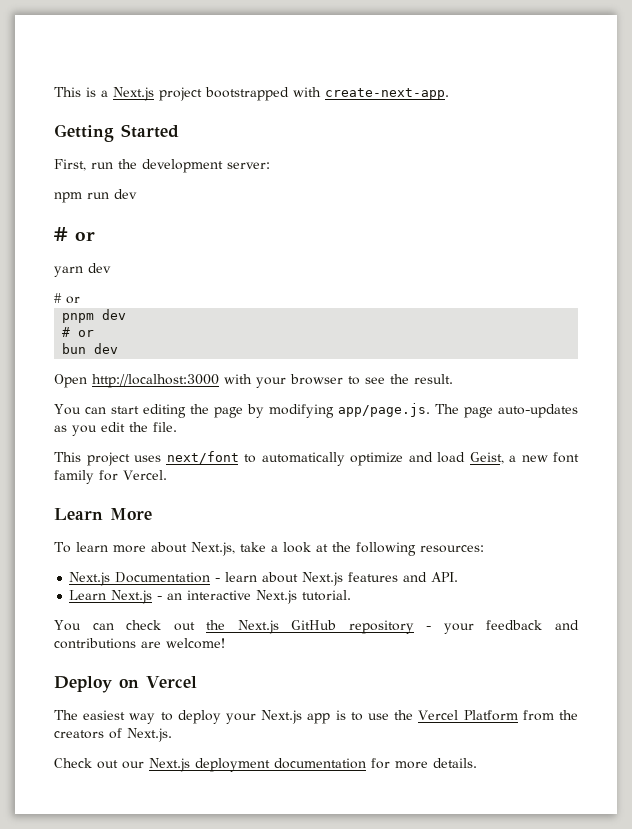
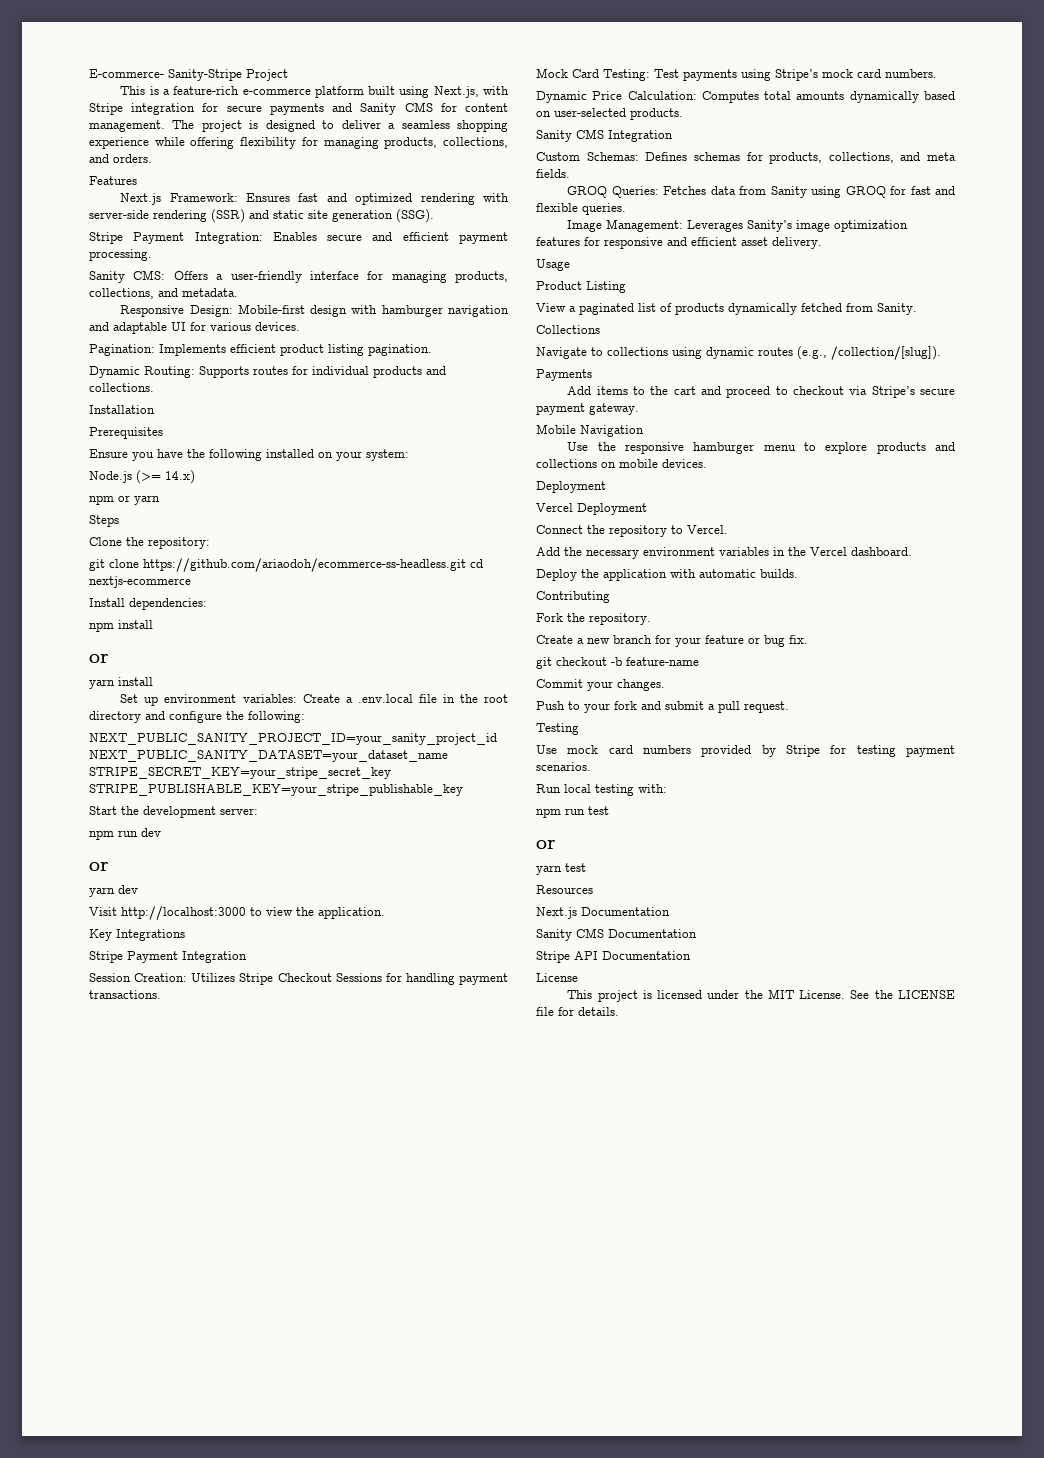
[54,87,449,101] [54,124,179,142] [54,159,113,171] This is a Next.js project bootstrapped with create-next-app. // Getting Started // First, run -> [89,69,288,81] [120,86,509,98] [89,102,509,115] [89,120,509,132] [89,137,508,149] [89,154,152,163] [89,176,137,185] [120,193,509,205] [89,209,434,223] [89,232,508,244] [89,249,152,261] [89,270,508,283] [89,288,238,299] [120,304,509,317] [89,322,300,334] [89,344,432,356] [89,366,446,378] [89,383,154,392] [89,405,155,414] [89,427,163,439] [89,449,409,461] [89,470,195,484] [89,495,160,505] [89,515,119,527] [89,537,210,549] [89,558,483,572] [89,576,191,588] [89,598,207,610] [89,620,153,632] [89,654,109,663] [89,677,153,689] [120,694,508,706] [89,711,305,723] [89,733,497,745] [89,750,448,762] [89,767,391,779] [89,784,463,796] [89,806,117,815] E-commerce- Sanity-Stripe Project // This is a feature-rich e-commerce platform built using Next.js, with Stripe integration for secure payments and Sanity CMS for content management. The project is designed to deliver a seamless shopping experience while offering flexibility for managing products, collections, and orders. // Features // Next.js Framework: Ensures fast and optimized rendering with server-side rendering (SSR) and static site generation (SSG). // Stripe Payment Integration: Enables secure and efficient payment processing. // Sanity CMS: Offers a user-friendly interface for managing products, collections, and metadata. // Responsive Design: Mobile-first design with hamburger navigation and adaptable UI for various devices. // Pagination: Implements efficient product listing pagination. // Dynamic Routing: Supports routes for individual products and collections. // Installation // Prerequisites // Ensure you have the following installed on your system: // Node.js (>= 14.x) // npm or yarn // Steps // Clone the repository: // git clone https://github.com/ariaodoh/ecommerce-ss-headless.git cd nextjs-ecommerce // Install dependencies: // npm install // or // yarn install // Set up environment variables: Create a .env.local file in the root directory and configure the following: // NEXT_PUBLIC_SANITY_PROJECT_ID=your_sanity_project_id NEXT_PUBLIC_SANITY_DATASET=your_dataset_name STRIPE_SECRET_KEY=your_stripe_secret_key STRIPE_PUBLISHABLE_KEY=your_stripe_publishable_key // Start
[54,227,68,241] # -> (161, 832) none
[54,293,80,304] [62,309,127,323] [62,327,95,337] [62,343,119,354] [54,374,453,388] [54,403,578,418] [54,422,177,436] [54,451,579,466] [54,470,167,484] [54,508,152,520] [54,542,484,556] [69,572,459,586] [69,590,352,604] [54,620,579,634] [54,638,225,649] [54,676,197,693] [54,710,578,724] [54,728,172,742] [54,758,428,772] # or // pnpm dev // # or // bun dev // Open http://localhost:3000 with your browser to see the result. // You can start editing the page by modifying app/page.js. The page auto-updates as you edit the file. // This project uses next/font to automatically optimize and load Geist, a new font family for Vercel. // Learn More // To learn more about Next.js, take a look at the following resources: // Next.js Documentation - learn about Next.js features and API. // Learn Next.js - an interactive Next.js tutorial. // You can check out the Next.js GitHub repository - your feedback and contributions are welcome! // Deploy on Vercel // The easiest way to deploy your Next.js app is to use the Vercel Platform from the creators of Next.js. // Check out our Next.js deployment documentation for more -> [89,906,385,920] [89,929,185,941] [89,951,247,963] [89,973,508,985] [89,990,161,999] [536,68,937,81] [536,91,955,103] [536,108,683,120] [536,129,673,142] [536,152,956,164] [536,169,570,178] [567,186,955,198] [536,203,626,215] [567,219,909,232] [536,237,822,249] [536,259,570,271] [536,281,626,293] [536,303,917,315] [536,325,600,334] [536,346,941,360] [536,369,592,381] [567,386,955,398] [536,403,639,415] [536,424,644,437] [567,442,955,454] [536,459,707,468] [536,481,606,493] [536,503,647,515] [536,525,728,537] [536,547,912,559] [536,569,798,581] [536,591,610,603] [536,613,651,625] [536,635,808,647] [536,657,699,669] [536,679,665,691] [536,701,789,713] [536,723,579,735] [536,745,955,757] [536,762,591,771] [536,784,667,796] [536,806,609,818] [536,840,556,849] [536,863,586,875] [536,885,593,894] [536,907,670,919] [536,928,697,941] [536,951,691,963] [536,973,578,982] [567,989,956,1002] [536,1007,574,1016] Visit http://localhost:3000 to view the application. // Key Integrations // Stripe Payment Integration // Session Creation: Utilizes Stripe Checkout Sessions for handling payment transactions. // Mock Card Testing: Test payments using Stripe’s mock card numbers. // Dynamic Price Calculation: Computes total amounts dynamically based on user-selected products. // Sanity CMS Integration // Custom Schemas: Defines schemas for products, collections, and meta fields. // GROQ Queries: Fetches data from Sanity using GROQ for fast and flexible queries. // Image Management: Leverages Sanity’s image optimization features for responsive and efficient asset delivery. // Usage // Product Listing // View a paginated list of products dynamically fetched from Sanity. // Collections // Navigate to collections using dynamic routes (e.g., /collection/[slug]). // Payments // Add items to the cart and proceed to checkout via Stripe’s secure payment gateway. // Mobile Navigation // Use the responsive hamburger menu to explore products and collections on mobile devices. // Deployment // Vercel Deployment // Connect the repository to Vercel. // Add the necessary environment variables in the Vercel dashboard. // Deploy the application with automatic builds. // Contributing // Fork the repository. // Create a new branch for your feature or bug fix. // git checkout -b feature-name // Commit your changes. // Push to your fork and submit a pull request. // Testing // Use mock card numbers provided by Stripe for testing payment scenarios. // Run local testing with: // npm run test // or // yarn test // Resources // Next.js Documentation // Sanity CMS Documentation // Stripe API Documentation // License // This project is licensed under the MIT License. See the LICENSE file for

